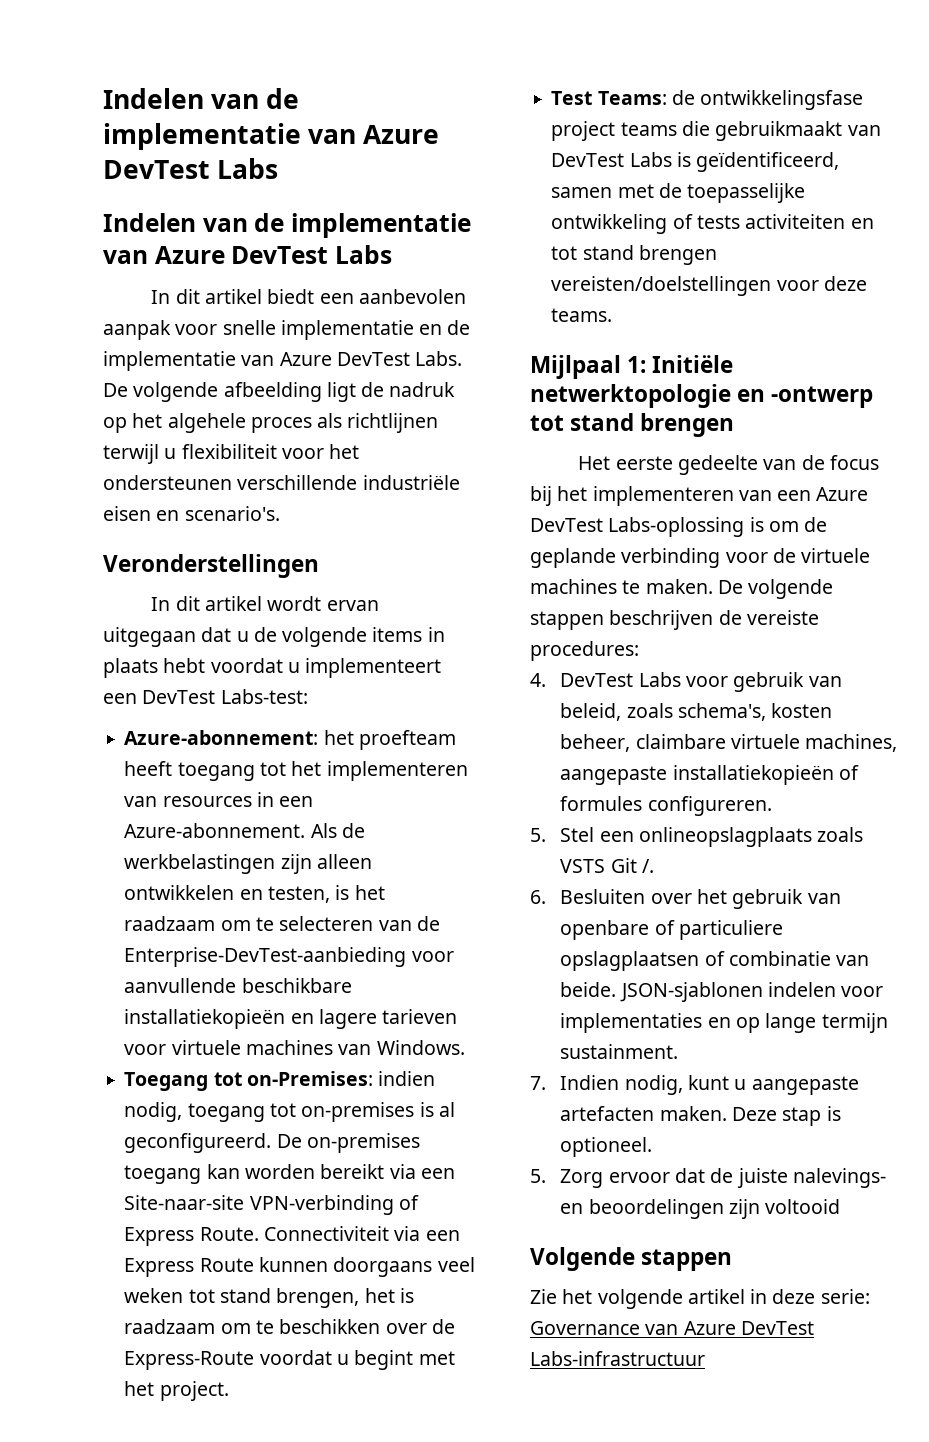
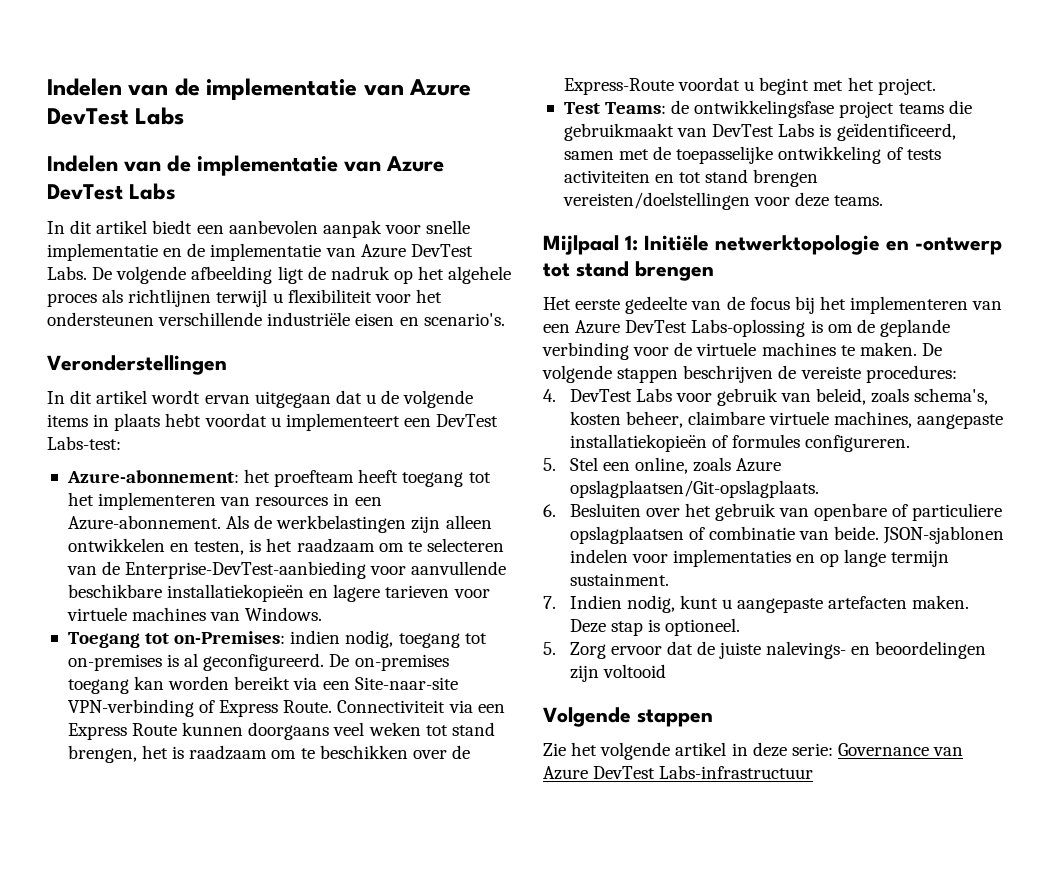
[639,827,864,847] [560,858,655,873] onlineopslagplaats zoals VSTS Git /. -> [634,457,782,474] [569,480,819,498] online, zoals Azure opslagplaatsen/Git-opslagplaats.

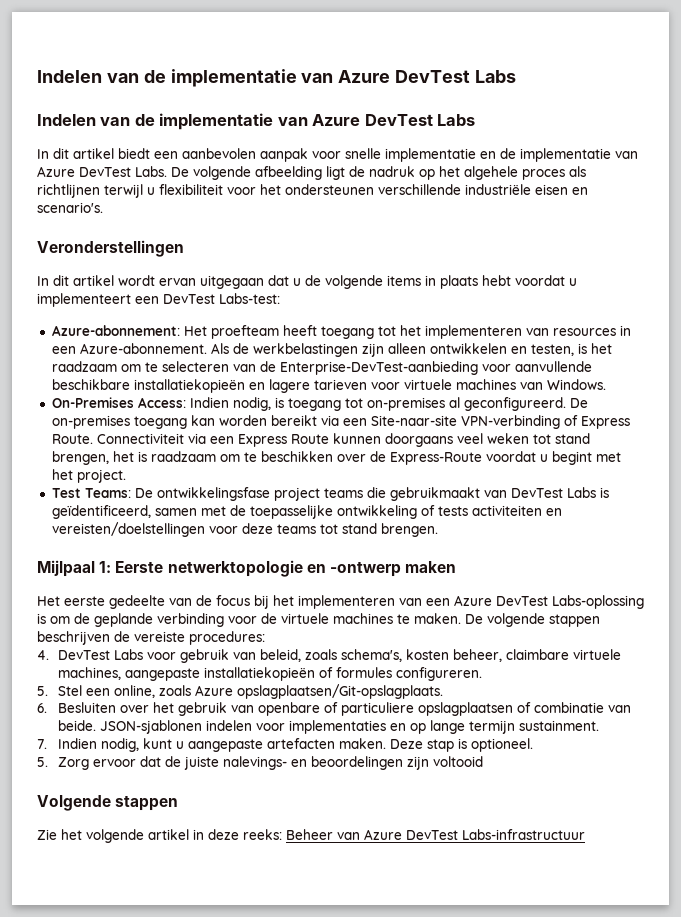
[244,469,271,483] het -> [183,326,207,336] Het
[67,630,394,648] Toegang tot on-Premises: indien nodig, -> [51,397,284,411] On-Premises Access: Indien nodig, is
[167,654,180,667] is -> (445, 404) none
[671,100,690,114] de -> [134,488,153,498] De
[679,169,819,187] [562,192,884,210] tot stand brengen vereisten/doelstellingen voor deze teams. -> [51,522,438,537] vereisten/doelstellingen voor deze teams tot stand brengen.
[644,235,709,251] Initiële -> [115,561,164,573] Eerste
[543,261,714,281] tot stand brengen -> [405,561,457,573] maken
[791,743,929,756] serie: Governance -> [243,829,333,840] reeks: Beheer

